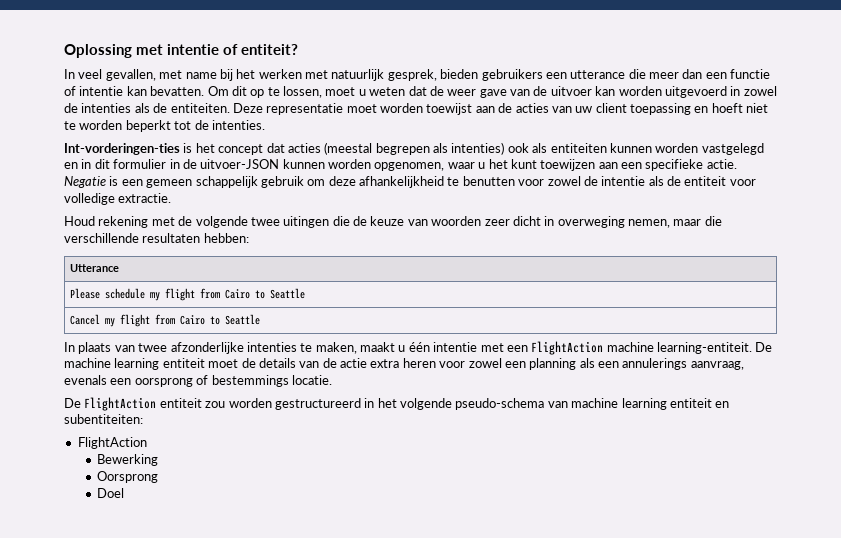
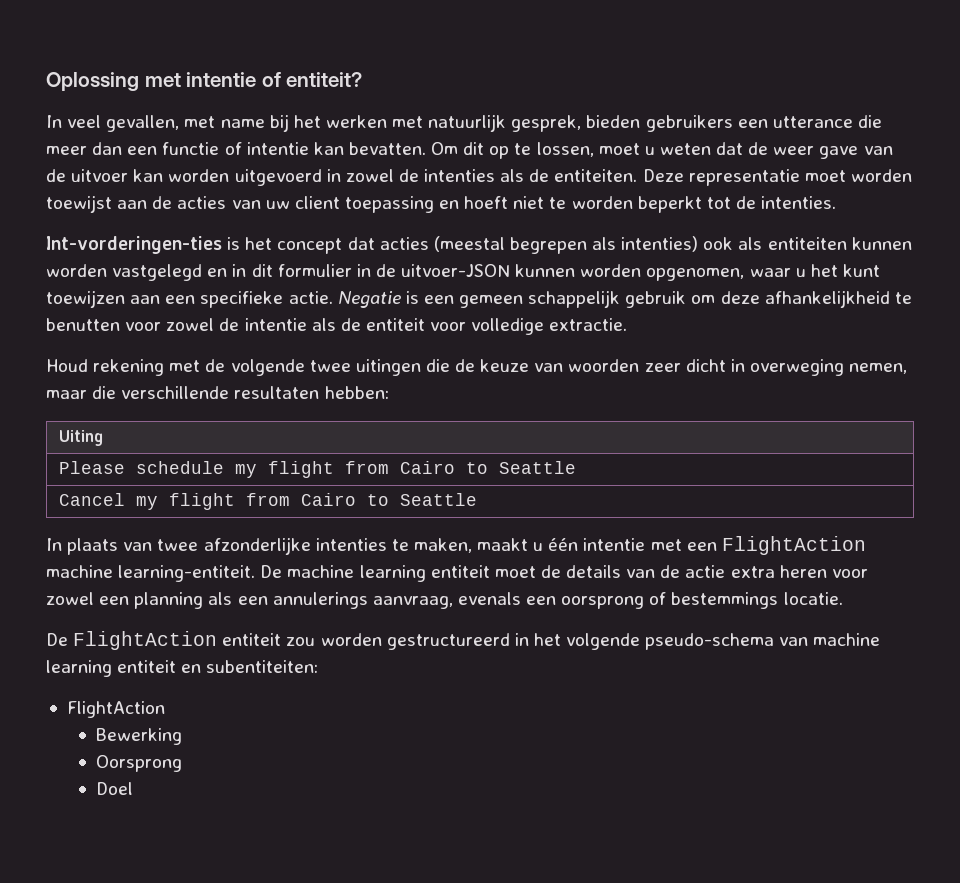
[70,264,120,272] Utterance -> [59,430,104,446] Uiting

